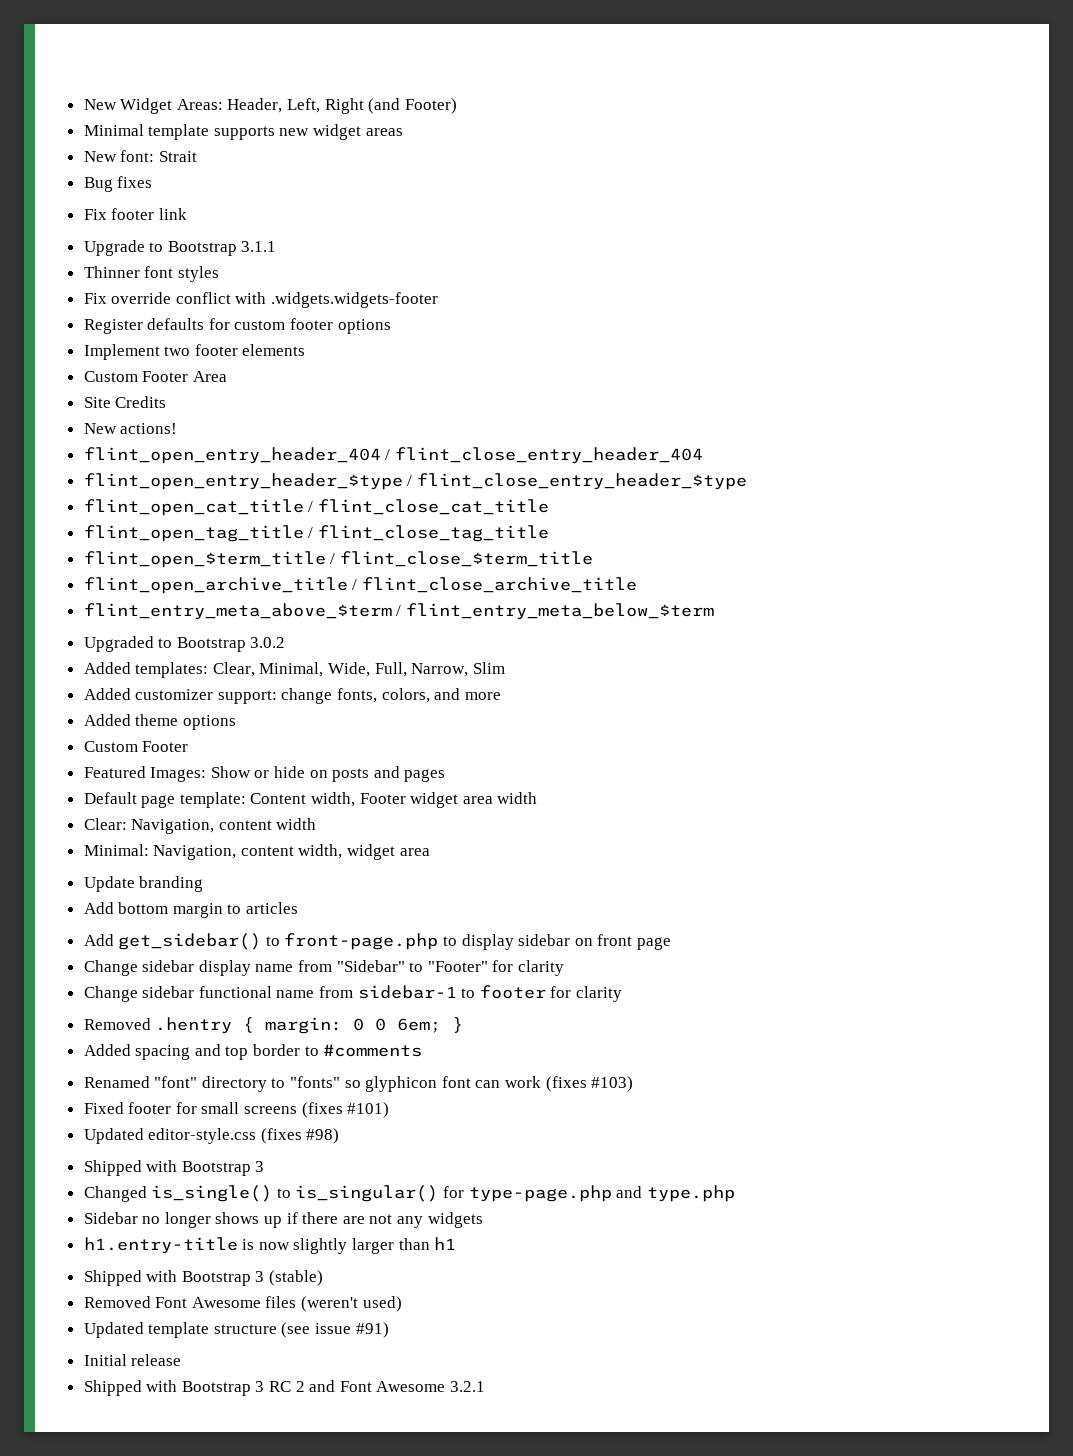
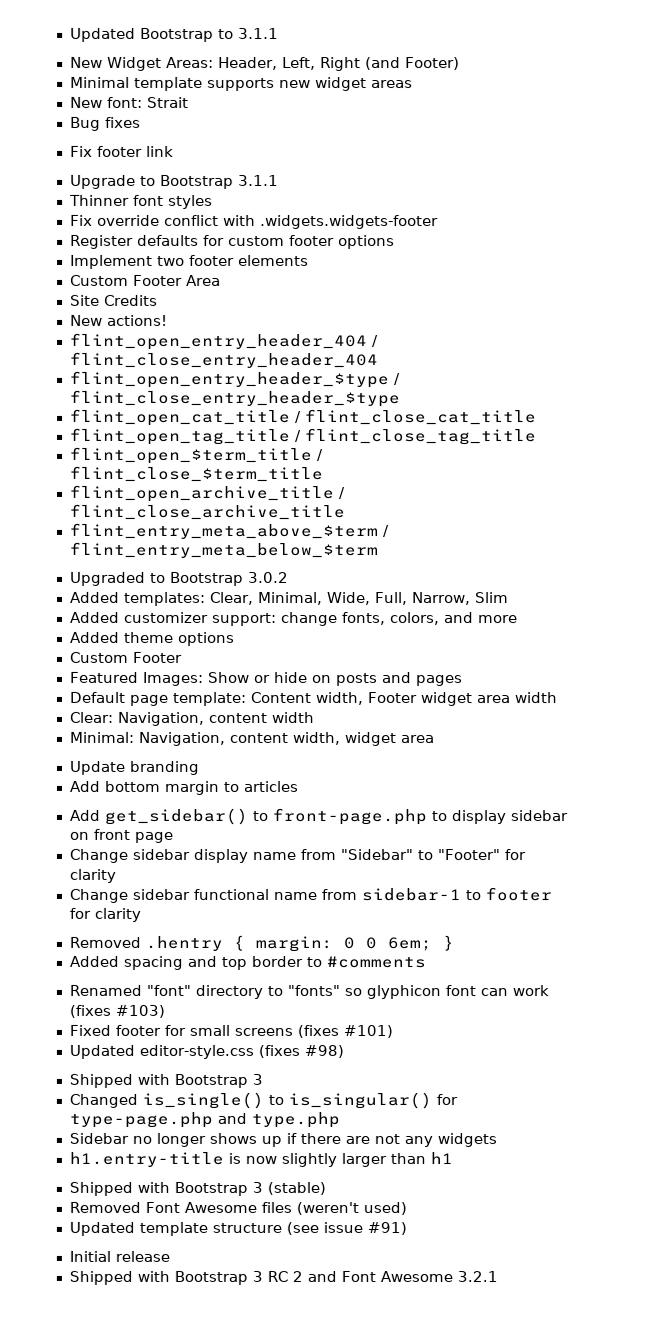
(83, 104) none -> [69,27,279,42] Updated Bootstrap to 3.1.1 //

